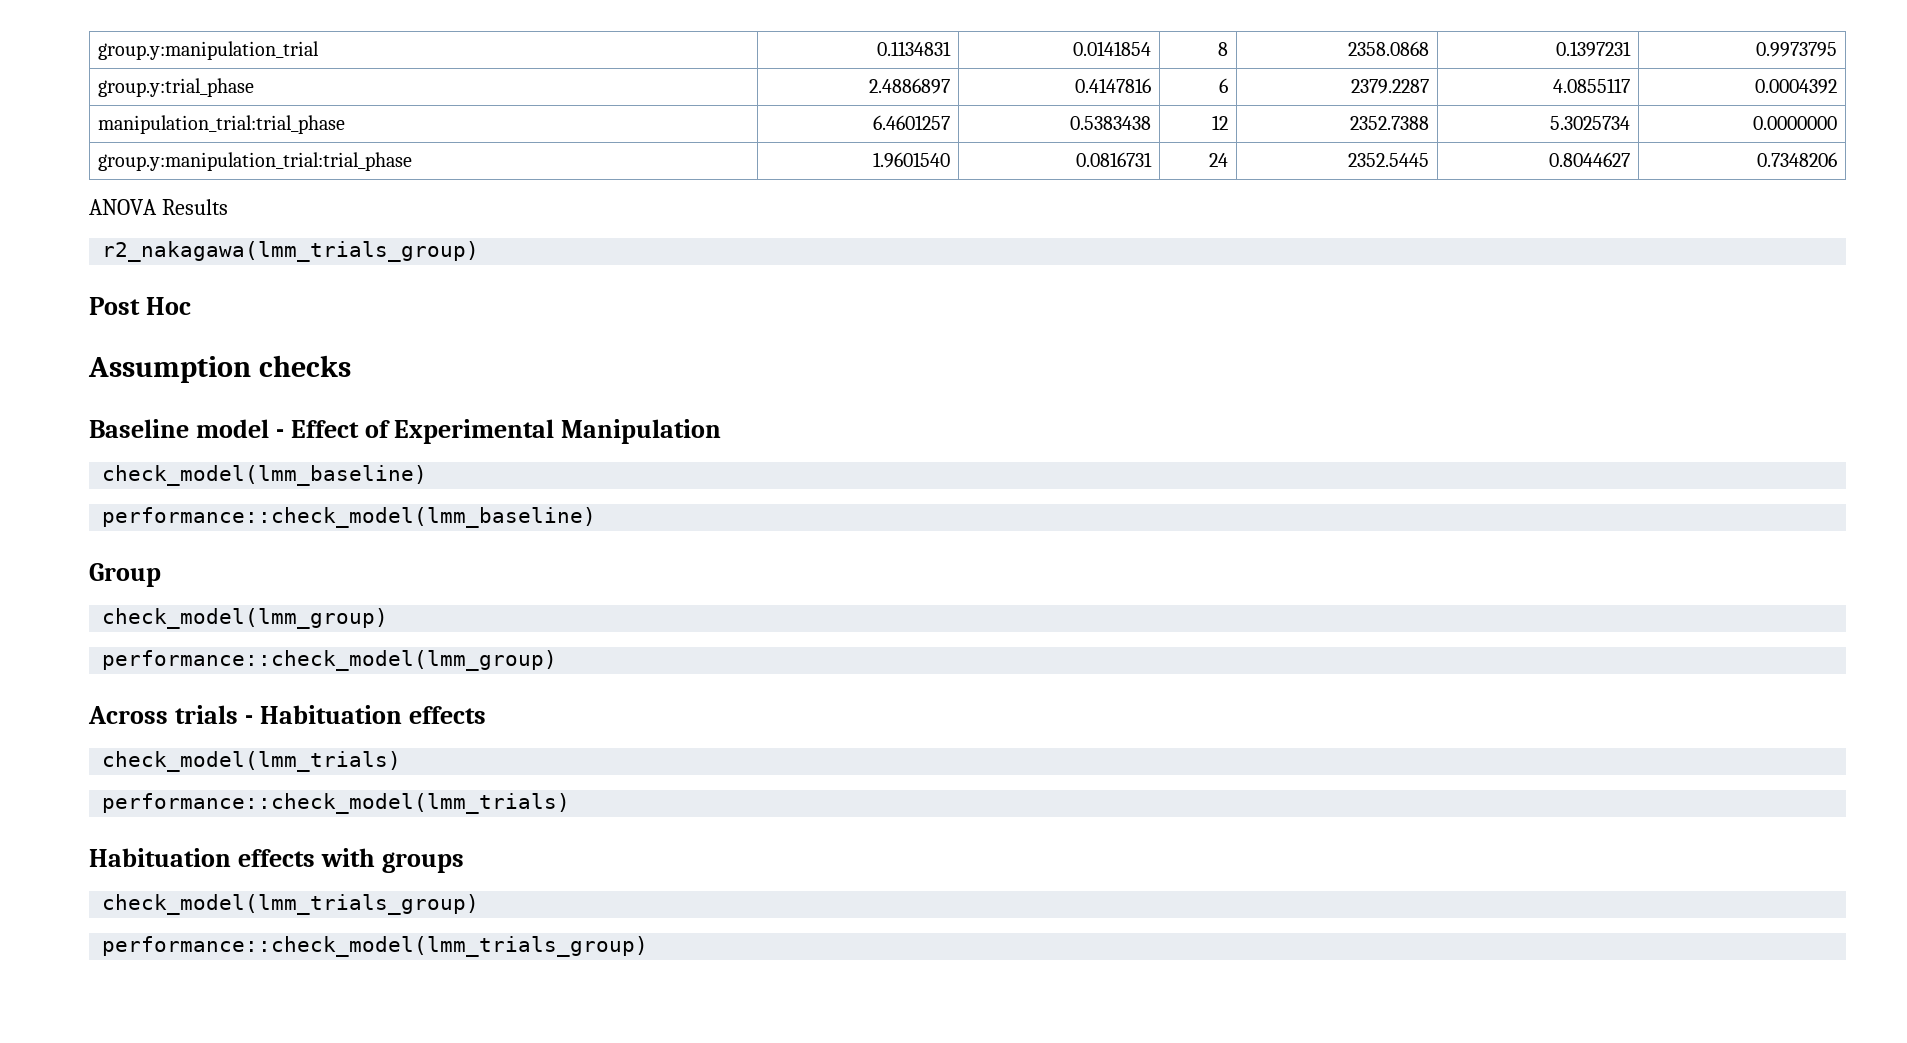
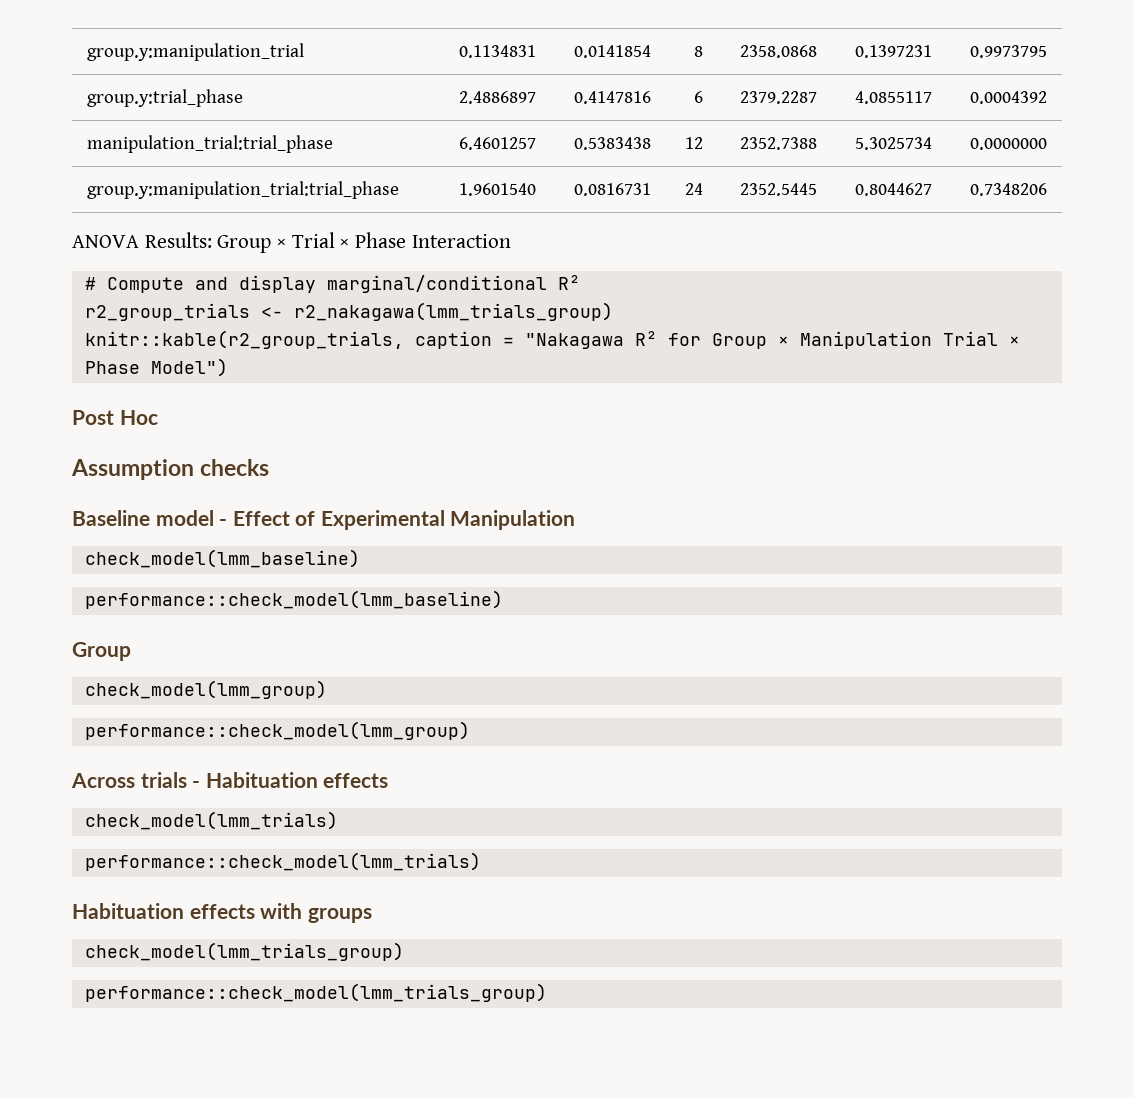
[161,199,228,215] [102,241,480,262] Results // r2_nakagawa(lmm_trials_group) -> [144,232,511,253] [84,275,580,293] [84,302,613,321] [84,330,1020,349] [84,358,228,377] Results: Group × Trial × Phase Interaction // # Compute and display marginal/conditional R² // r2_group_trials <- r2_nakagawa(lmm_trials_group) // knitr::kable(r2_group_trials, caption = "Nakagawa R² for Group × Manipulation Trial × Phase Model")

